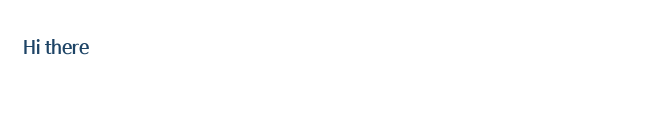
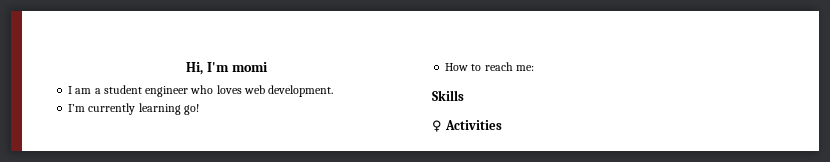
[23,39,89,55] Hi there -> [186,62,268,75] [68,85,334,97] [68,103,199,115] [445,62,534,71] [432,90,464,101] [432,120,502,132] Hi, I'm momi // I am a student engineer who loves web development. // I’m currently learning go! // How to reach me: // Skills // ♀ Activities

